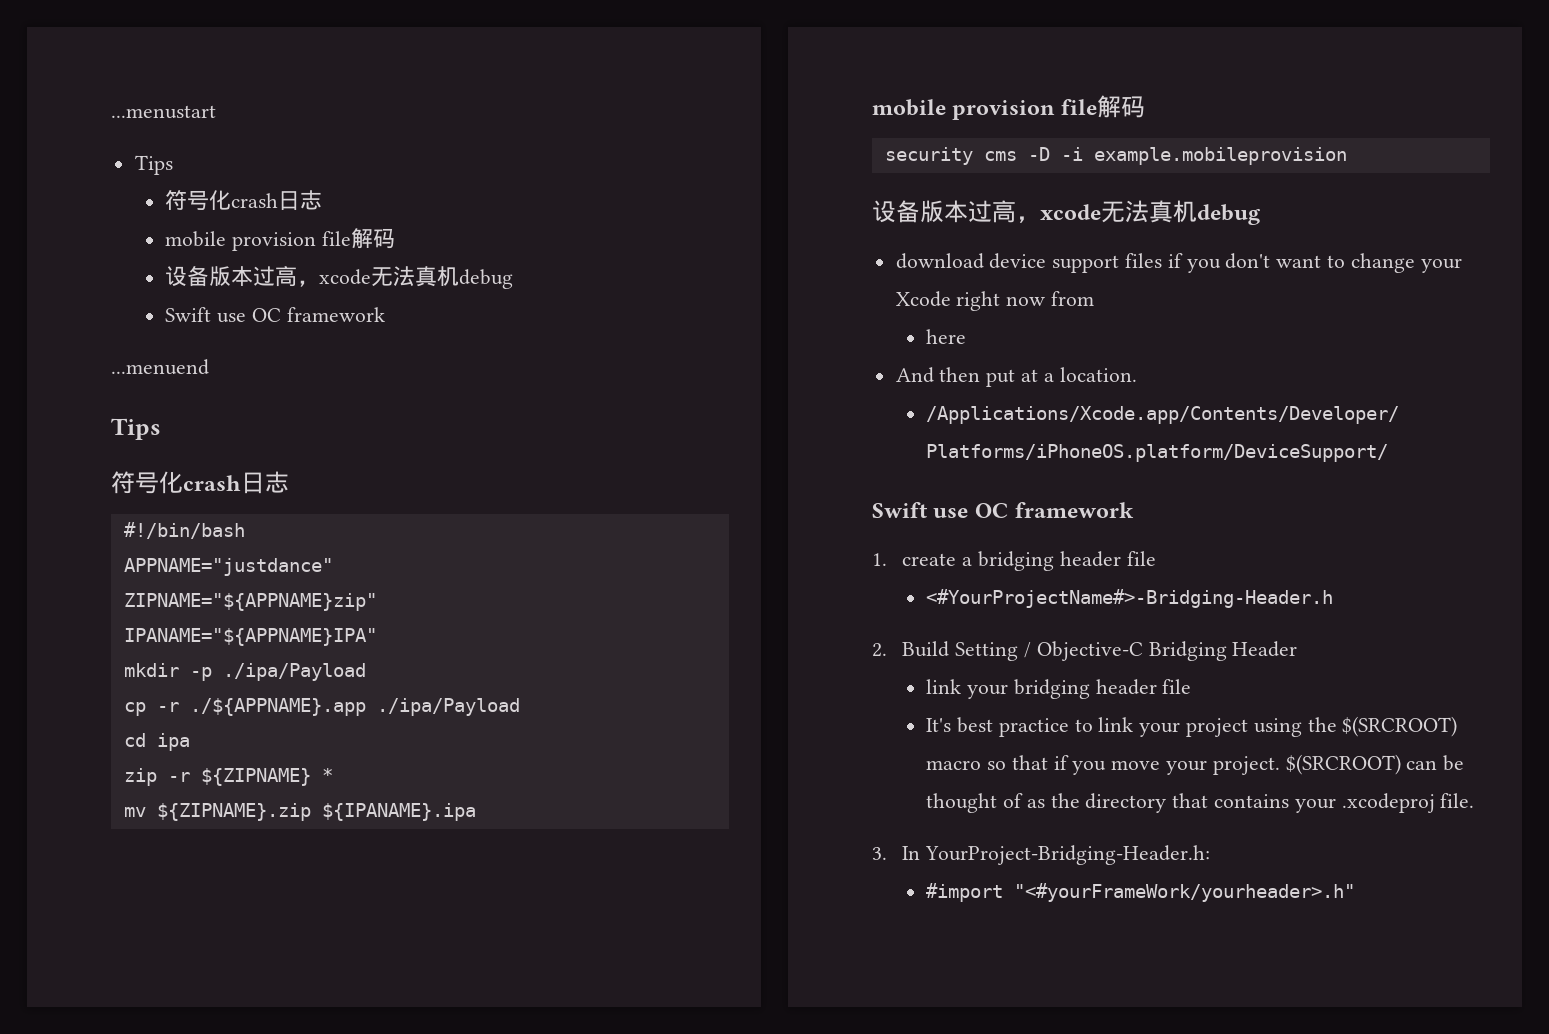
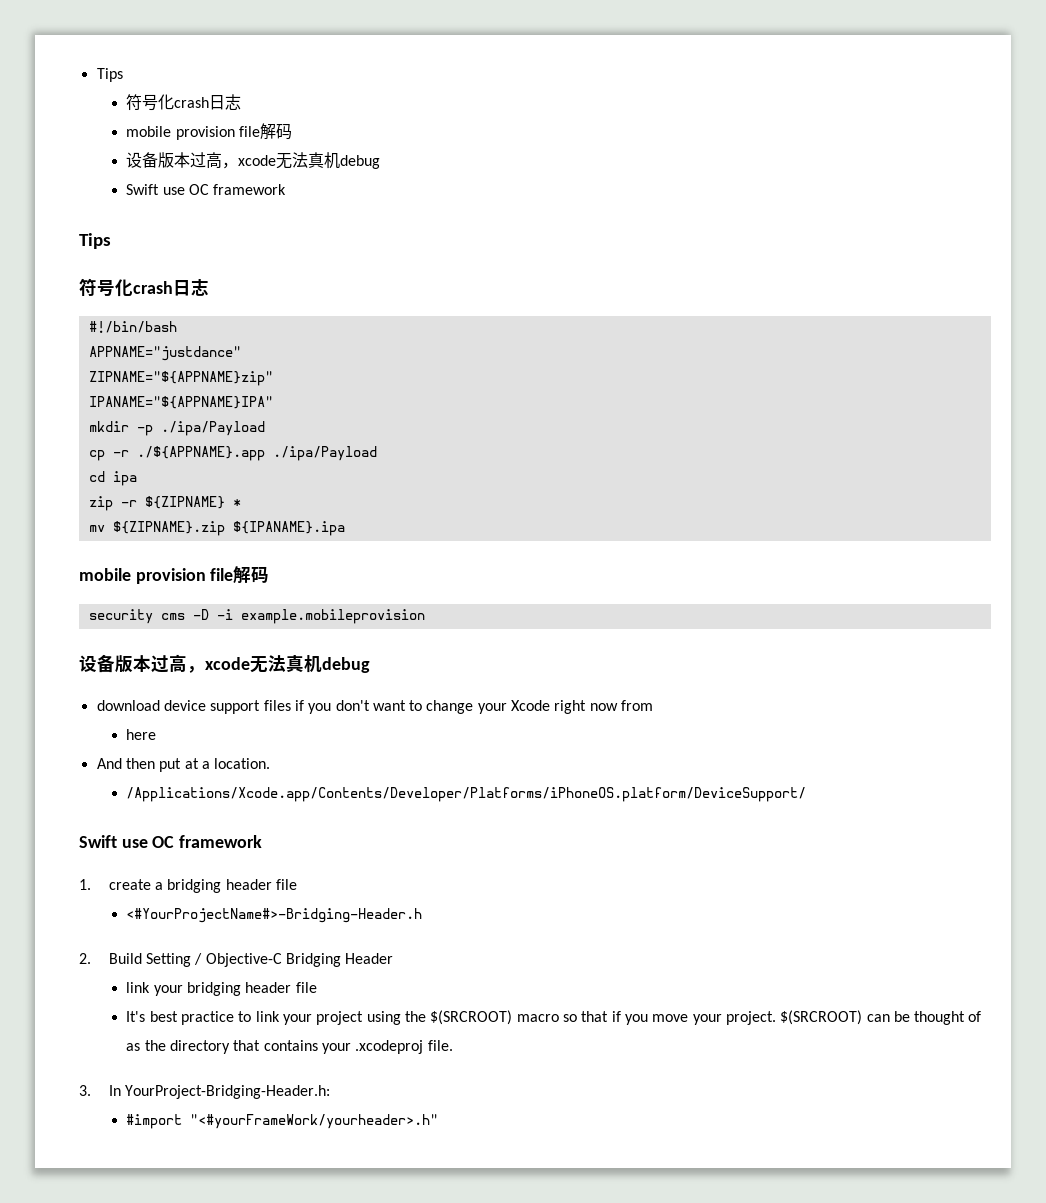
[111,105,216,119] ...menustart // -> (96, 75) none
[111,359,209,375] // ...menuend -> (287, 189) none

